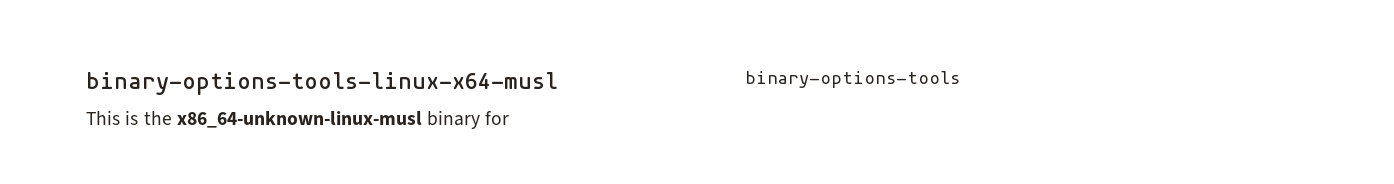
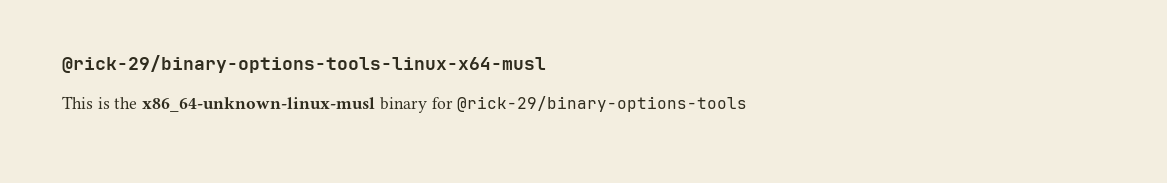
[86,72,558,95] binary-options-tools-linux-x64-musl -> [62,55,546,73] @rick-29/binary-options-tools-linux-x64-musl
[745,71,960,88] binary-options-tools -> [457,96,748,112] @rick-29/binary-options-tools

